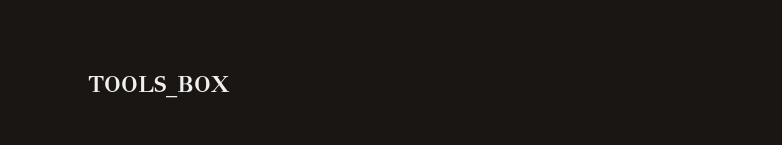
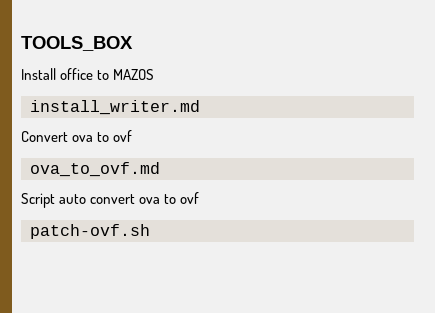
(230, 86) none -> [21,68,155,80] [30,100,200,115] [21,130,133,142] [30,162,160,177] [21,192,200,208] [30,224,150,239] // Install office to MAZOS // install_writer.md // Convert ova to ovf // ova_to_ovf.md // Script auto convert ova to ovf // patch-ovf.sh

